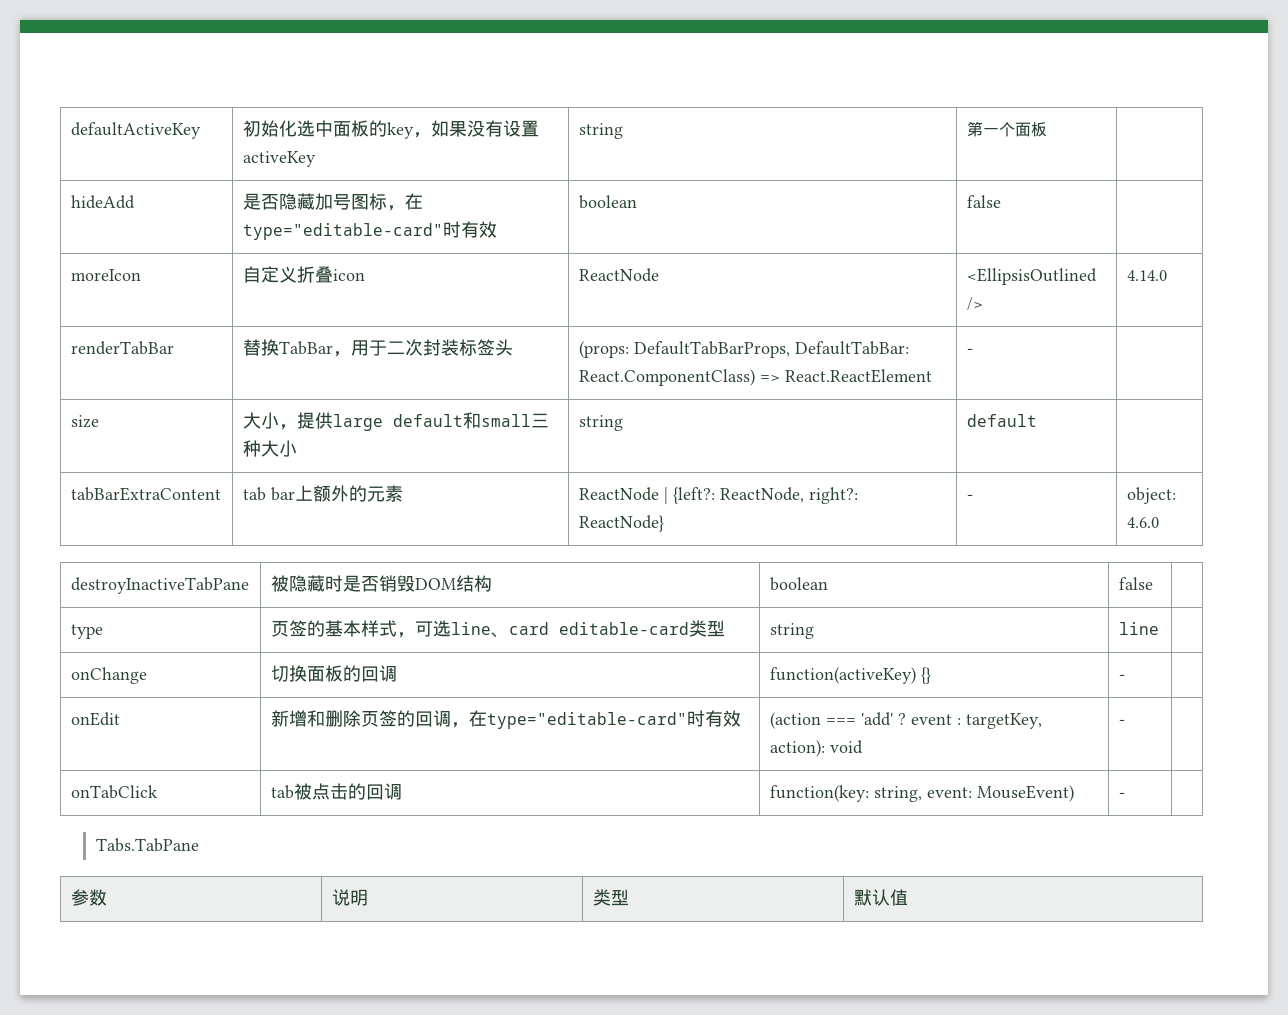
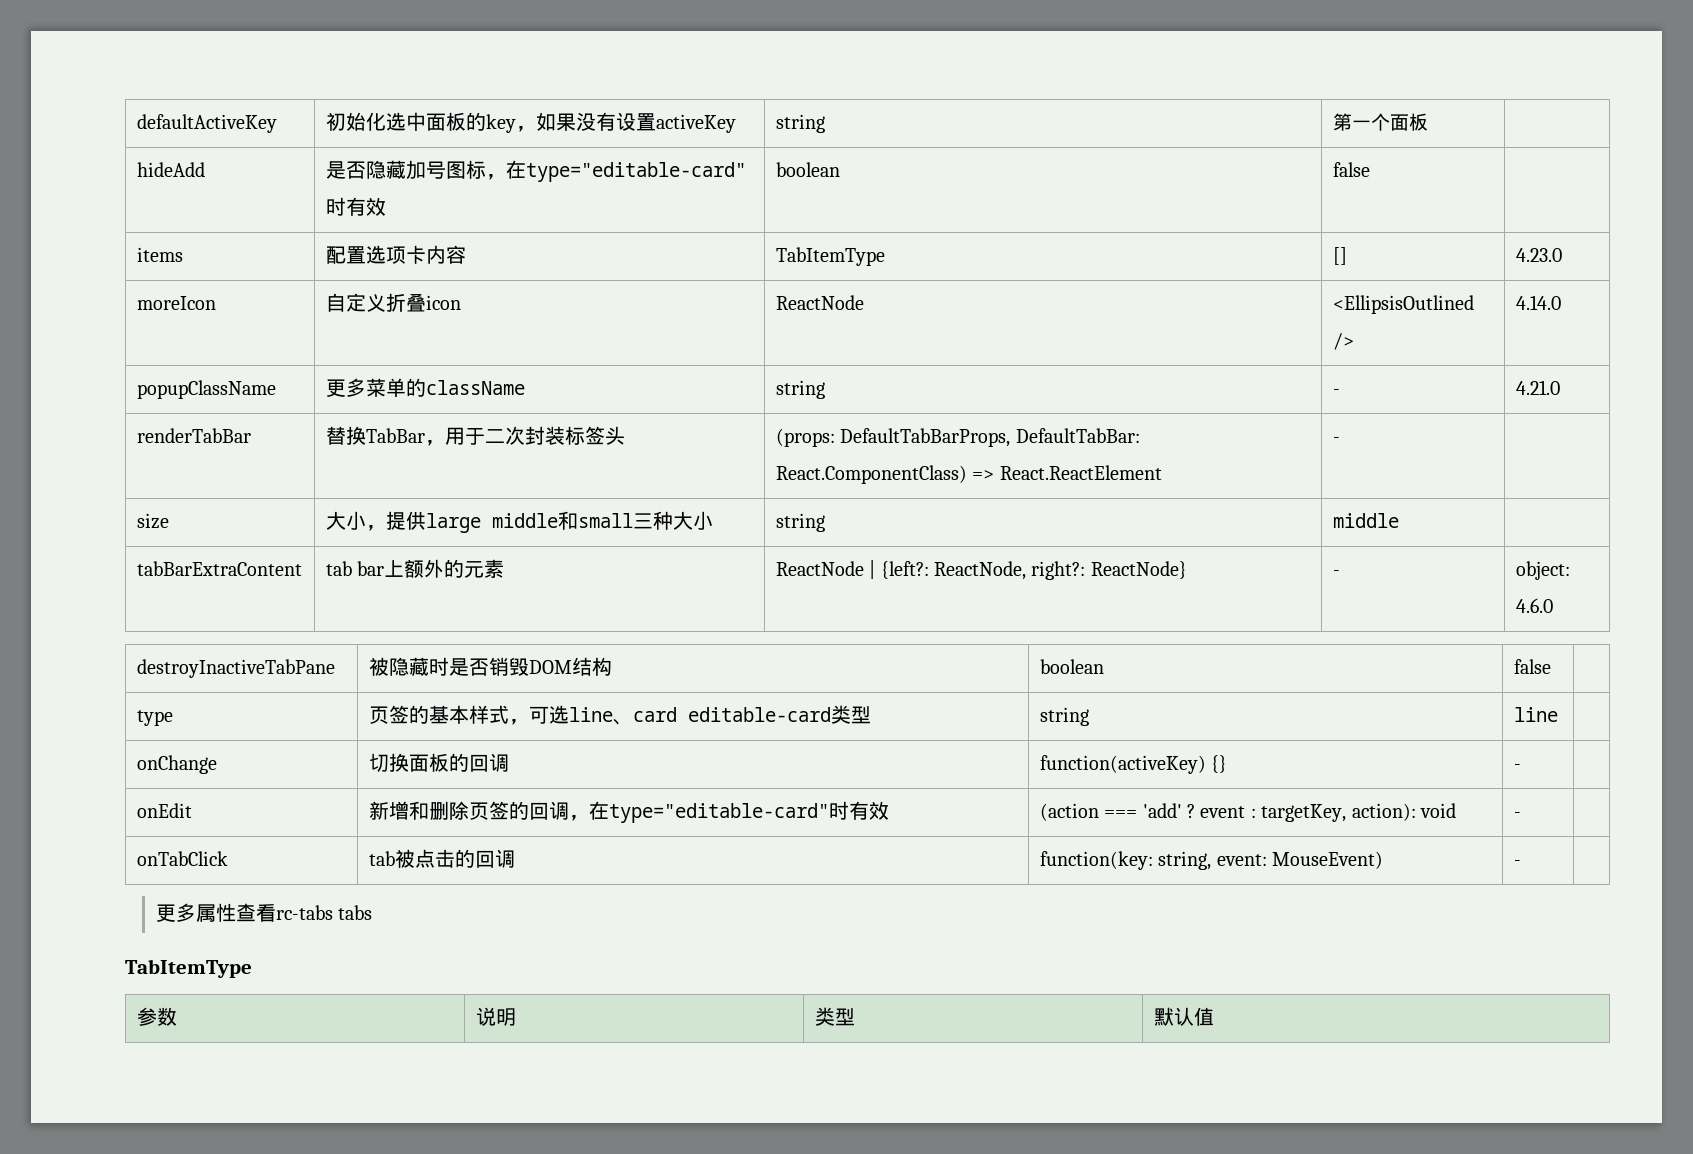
(1001, 201) none -> [136,247,183,262] [325,245,466,264] [775,247,885,266] [1332,247,1347,265] [1515,248,1562,262] // items | 配置选项卡内容 | TabItemType | [] | 4.23.0
(1167, 275) none -> [136,380,276,399] [325,378,525,397] [775,380,825,399] [1332,389,1340,395] [1515,380,1560,395] // popupClassName | 更多菜单的className | string | - | 4.21.0
[392,414,463,427] default -> [491,513,558,528] middle
[966,414,1037,427] default -> [1332,513,1399,528] middle
[95,838,199,852] Tabs.TabPane -> [155,903,373,922] [125,959,252,978] 更多属性查看rc-tabs tabs // TabItemType

